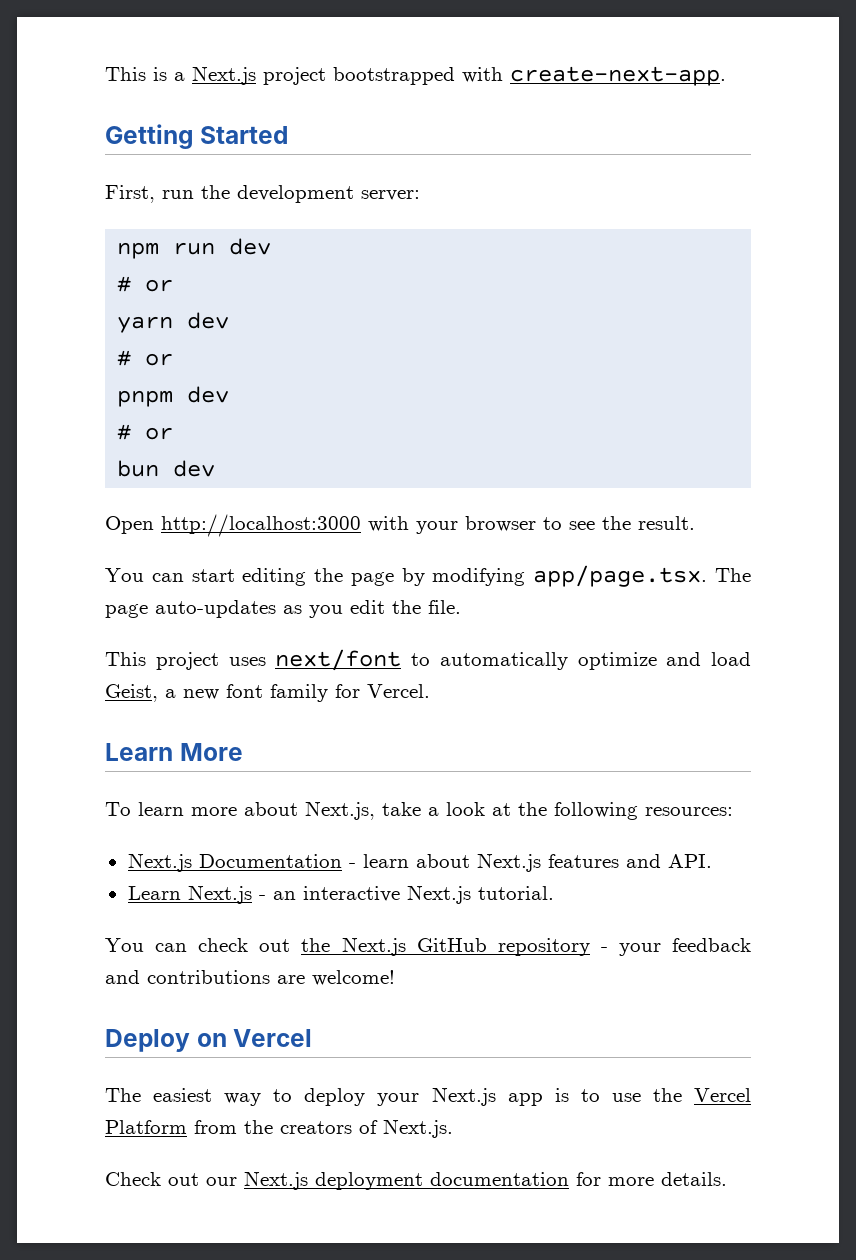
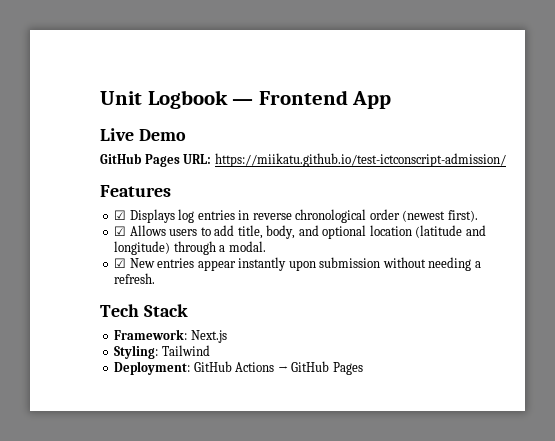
[105,66,726,86] [105,124,288,149] [105,185,420,203] [117,238,272,259] [117,276,174,292] [117,312,230,333] [117,350,174,366] [117,386,230,407] [117,424,174,440] [117,460,216,477] [105,514,695,537] [105,565,751,587] [105,600,461,618] [105,649,751,671] [105,684,430,702] [105,743,243,761] [105,801,733,820] [127,853,712,872] [127,885,554,904] [105,937,752,956] [105,970,395,986] [105,1029,313,1052] [105,1087,751,1106] [105,1119,453,1138] [105,1171,727,1190] This is a Next.js project bootstrapped with create-next-app. // Getting Started // First, run the development server: // npm run dev // # or // yarn dev // # or // pnpm dev // # or // bun dev // Open http://localhost:3000 with your browser to see the result. // You can start editing the page by modifying app/page.tsx. The page auto-updates as you edit the file. // This project uses next/font to automatically optimize and load Geist, a new font family for Vercel. // Learn More // To learn more about Next.js, take a look at the following resources: // Next.js Documentation - learn about Next.js features and API. // Learn Next.js - an interactive Next.js tutorial. // You can check out the Next.js GitHub repository - your feedback and contributions are welcome! // Deploy on Vercel // The easiest way to deploy your Next.js app is to use the Vercel Platform from the creators of Next.js. // Check out our Next.js deployment documentation for more details. -> [100,90,392,109] [100,128,186,141] [100,153,506,167] [100,185,171,197] [114,209,478,223] [114,225,486,239] [114,241,266,255] [114,257,481,271] [114,273,156,284] [100,304,188,317] [114,329,227,343] [114,345,210,359] [114,361,363,375] Unit Logbook — Frontend App // Live Demo // GitHub Pages URL: https://miikatu.github.io/test-ictconscript-admission/ // Features // ☑ Displays log entries in reverse chronological order (newest first). // ☑ Allows users to add title, body, and optional location (latitude and longitude) through a modal. // ☑ New entries appear instantly upon submission without needing a refresh. // Tech Stack // Framework: Next.js // Styling: Tailwind // Deployment: GitHub Actions → GitHub Pages

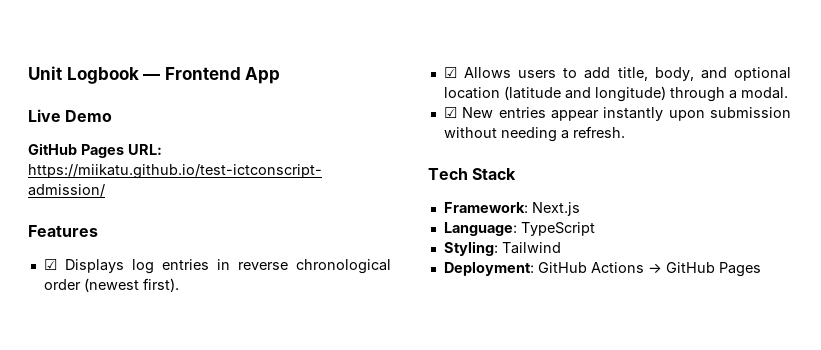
(227, 336) none -> [443,222,595,236] // Language: TypeScript

